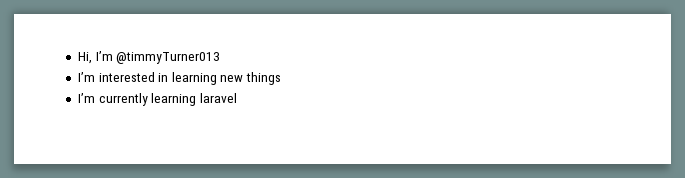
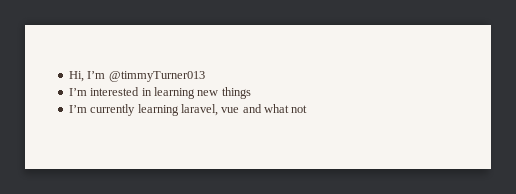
[199,93,237,103] laravel -> [180,104,308,116] laravel, vue and what not

